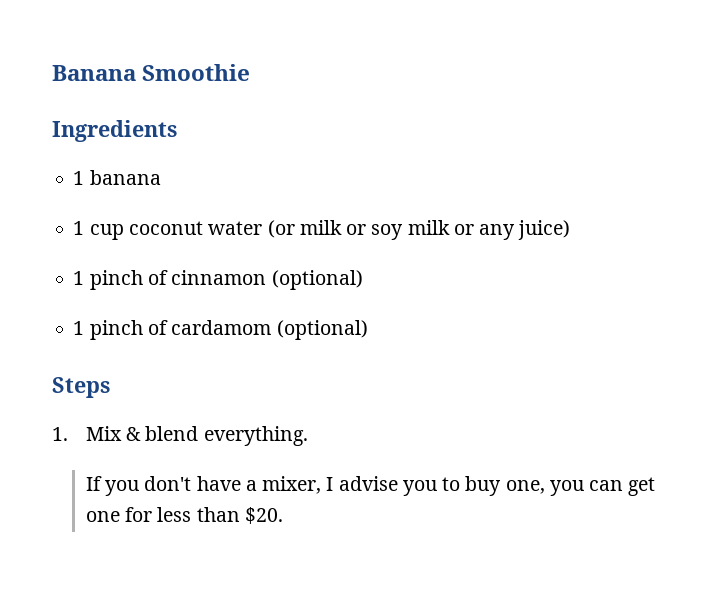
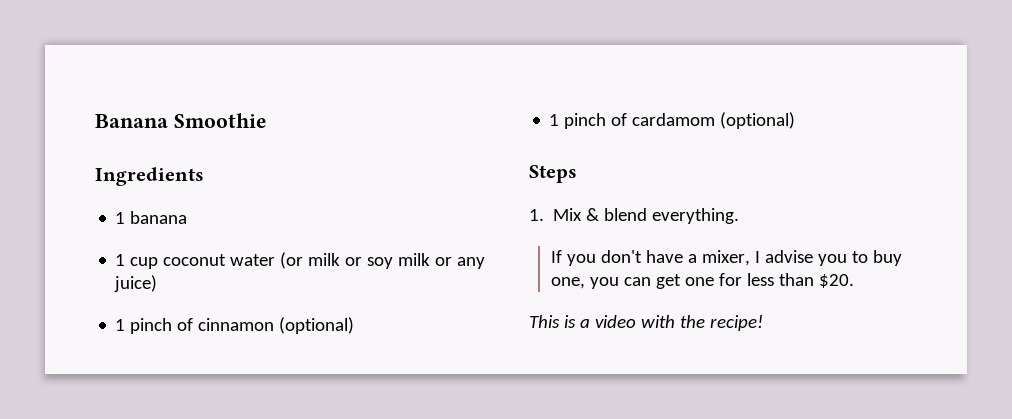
(283, 515) none -> [529,315,763,331] // This is a video with the recipe!

